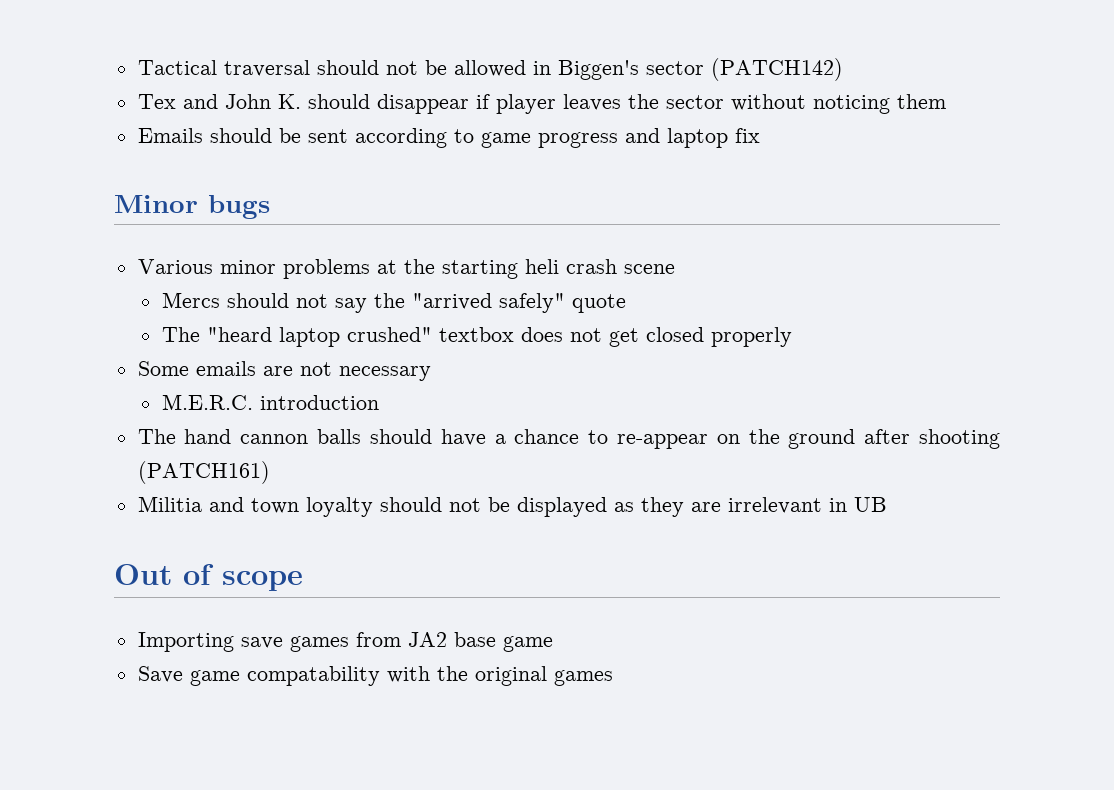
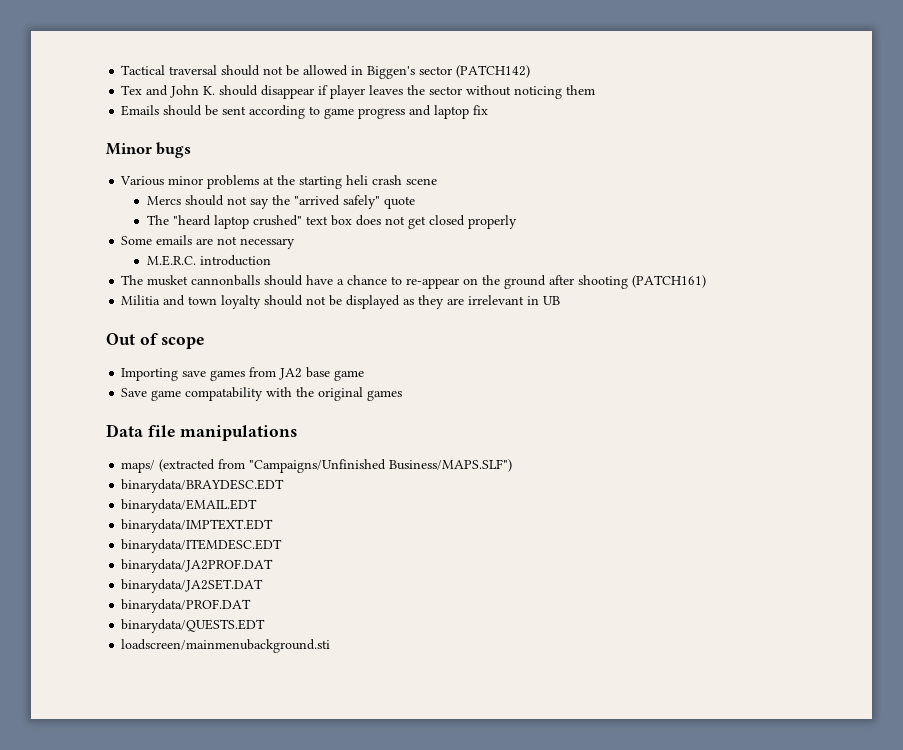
[438,327,514,342] textbox -> [305,215,352,226] text box
[184,429,362,444] hand cannon balls -> [147,275,261,286] musket cannonballs
(613, 678) none -> [106,424,298,441] [121,459,513,473] [121,479,285,493] [121,499,258,513] [121,519,274,533] [121,539,283,553] [121,559,274,573] [121,579,264,593] [121,599,252,613] [121,619,266,633] [121,639,331,653] // Data file manipulations // maps/ (extracted from "Campaigns/Unfinished Business/MAPS.SLF") // binarydata/BRAYDESC.EDT // binarydata/EMAIL.EDT // binarydata/IMPTEXT.EDT // binarydata/ITEMDESC.EDT // binarydata/JA2PROF.DAT // binarydata/JA2SET.DAT // binarydata/PROF.DAT // binarydata/QUESTS.EDT // loadscreen/mainmenubackground.sti

